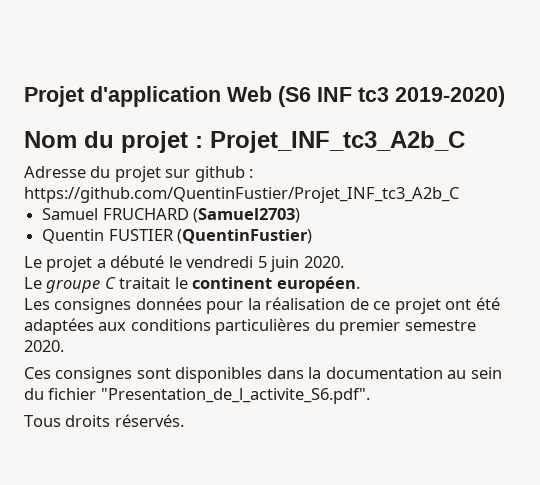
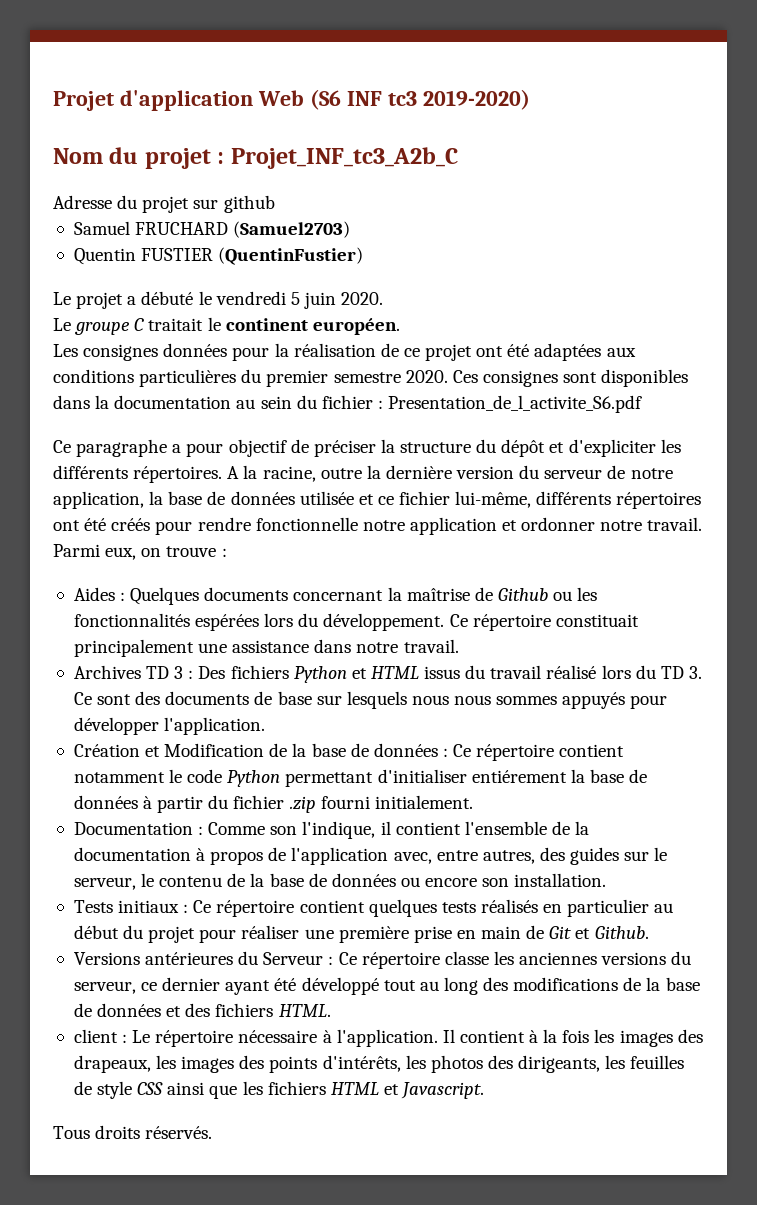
[249,169,254,178] [24,187,459,203] : https://github.com/QuentinFustier/Projet_INF_tc3_A2b_C -> (275, 204) none
(64, 346) // -> (448, 376) none
[100,388,370,404] "Presentation_de_l_activite_S6.pdf". -> [377,395,643,413] [53,439,681,457] [53,465,673,483] [53,491,702,509] [53,517,703,535] [53,544,227,560] [73,587,598,605] [73,613,639,631] [73,639,459,657] [73,665,702,683] [73,691,668,709] [73,717,266,735] [73,743,625,761] [73,769,648,787] [73,795,473,813] [73,821,590,839] [73,847,668,865] [73,873,607,890] [73,899,674,917] [73,925,649,943] [73,951,692,969] [73,977,700,995] [73,1003,331,1017] [73,1029,703,1047] [73,1055,685,1073] [73,1081,485,1099] : Presentation_de_l_activite_S6.pdf // Ce paragraphe a pour objectif de préciser la structure du dépôt et d'expliciter les différents répertoires. A la racine, outre la dernière version du serveur de notre application, la base de données utilisée et ce fichier lui-même, différents répertoires ont été créés pour rendre fonctionnelle notre application et ordonner notre travail. Parmi eux, on trouve : // Aides : Quelques documents concernant la maîtrise de Github ou les fonctionnalités espérées lors du développement. Ce répertoire constituait principalement une assistance dans notre travail. // Archives TD 3 : Des fichiers Python et HTML issus du travail réalisé lors du TD 3. Ce sont des documents de base sur lesquels nous nous sommes appuyés pour développer l'application. // Création et Modification de la base de données : Ce répertoire contient notamment le code Python permettant d'initialiser entiérement la base de données à partir du fichier .zip fourni initialement. // Documentation : Comme son l'indique, il contient l'ensemble de la documentation à propos de l'application avec, entre autres, des guides sur le serveur, le contenu de la base de données ou encore son installation. // Tests initiaux : Ce répertoire contient quelques tests réalisés en particulier au début du projet pour réaliser une première prise en main de Git et Github. // Versions antérieures du Serveur : Ce répertoire classe les anciennes versions du serveur, ce dernier ayant été développé tout au long des modifications de la base de données et des fichiers HTML. // client : Le répertoire nécessaire à l'application. Il contient à la fois les images des drapeaux, les images des points d'intérêts, les photos des dirigeants, les feuilles de style CSS ainsi que les fichiers HTML et Javascript.

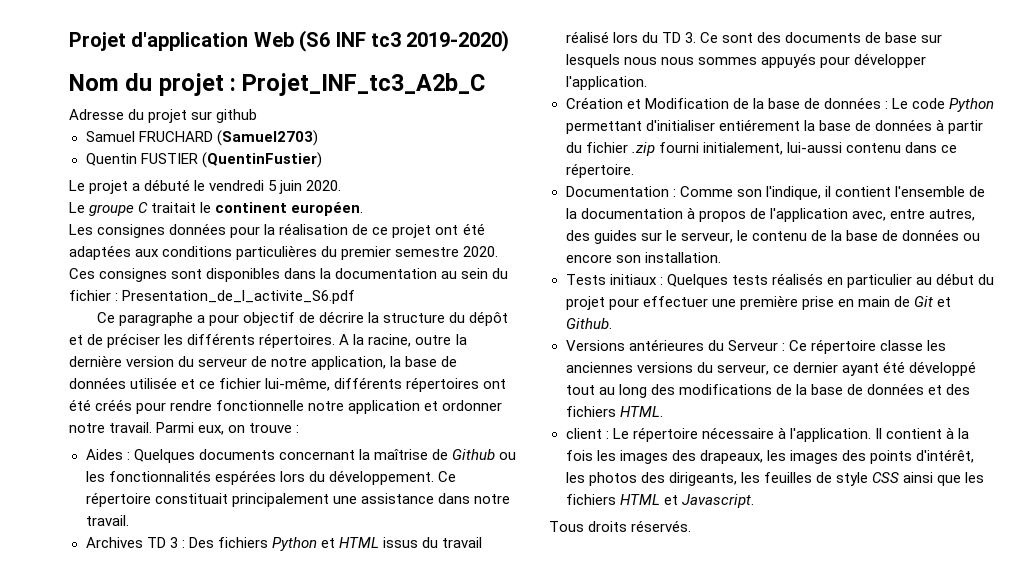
[313,440,376,457] préciser -> [319,311,365,323] décrire
[568,439,656,457] d'expliciter -> [87,333,161,348] de préciser
[453,744,625,761] [73,769,183,783] Ce répertoire contient notamment le -> [891,98,908,109] Le
[374,795,473,809] initialement. -> [702,142,957,155] [565,163,634,178] initialement, lui-aussi contenu dans ce répertoire.
[193,899,437,917] Ce répertoire contient quelques -> [666,274,728,288] Quelques
[241,925,300,939] réaliser -> [642,296,708,307] effectuer
[322,1055,401,1072] d'intérêts, -> [915,449,974,463] d'intérêt,

